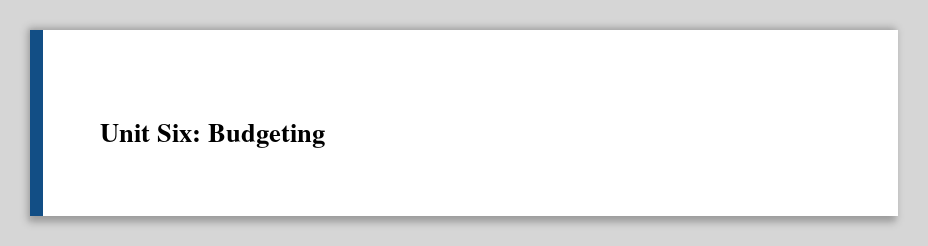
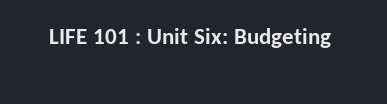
(100, 133) none -> [49,29,142,44] LIFE 101 :

